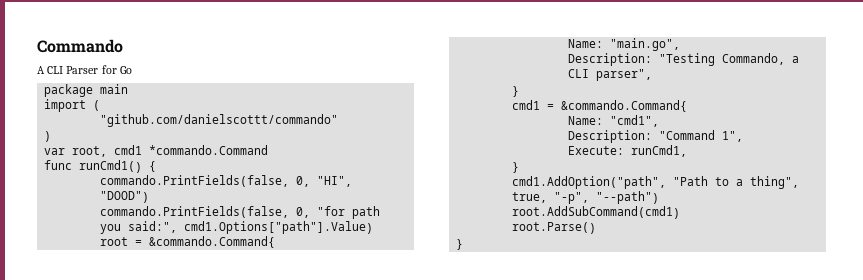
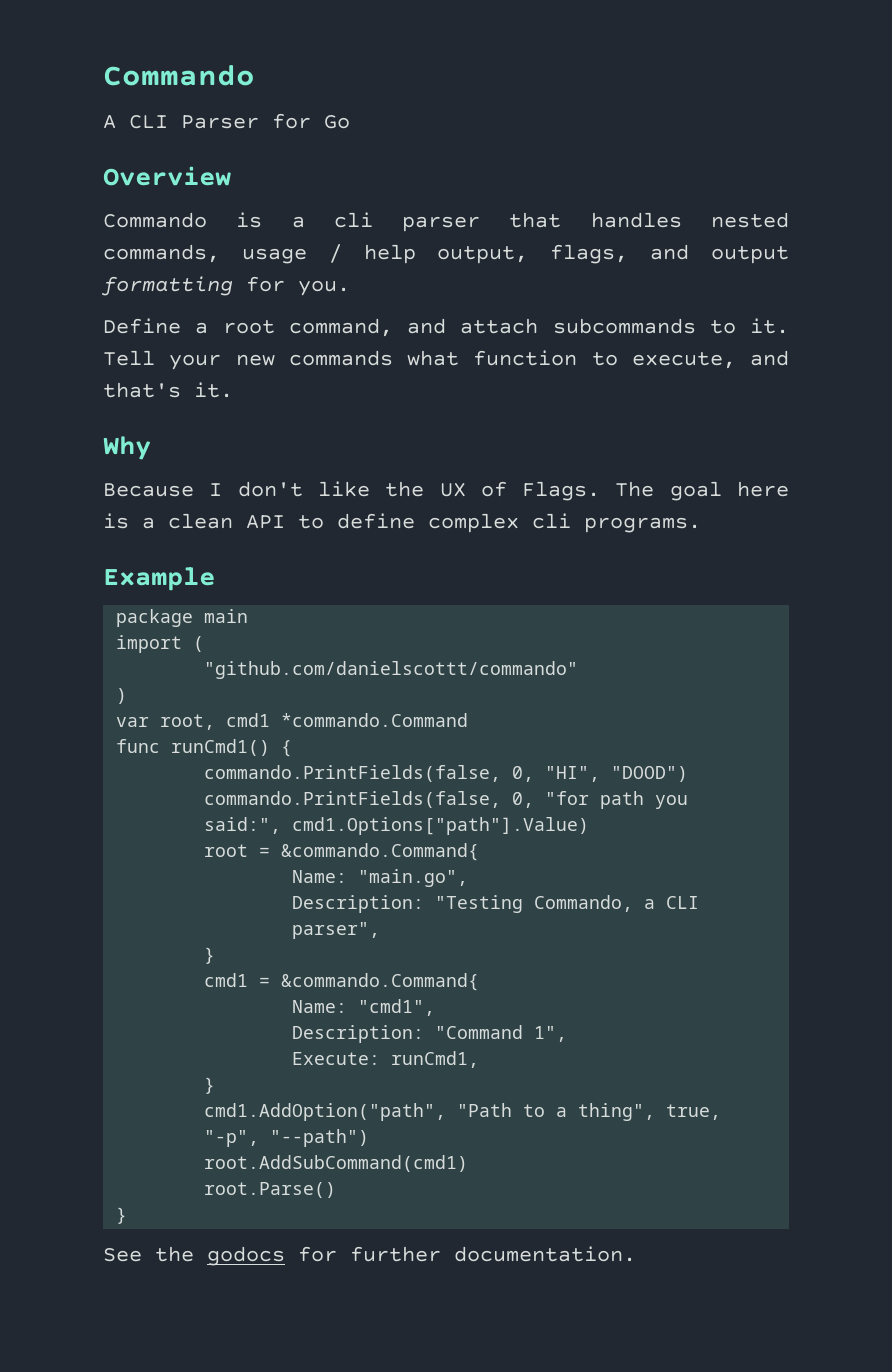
(132, 70) none -> [103,166,231,186] [103,212,789,232] [103,244,789,264] [101,276,350,296] [103,318,789,337] [103,350,789,370] [103,382,233,398] [103,436,151,460] [103,481,789,501] [103,513,701,533] [103,567,215,591] // Overview // Commando is a cli parser that handles nested commands, usage / help output, flags, and output formatting for you. // Define a root command, and attach subcommands to it. Tell your new commands what function to execute, and that's it. // Why // Because I don't like the UX of Flags. The goal here is a clean API to define complex cli programs. // Example
(464, 244) none -> [103,1246,636,1266] // See the godocs for further documentation.

